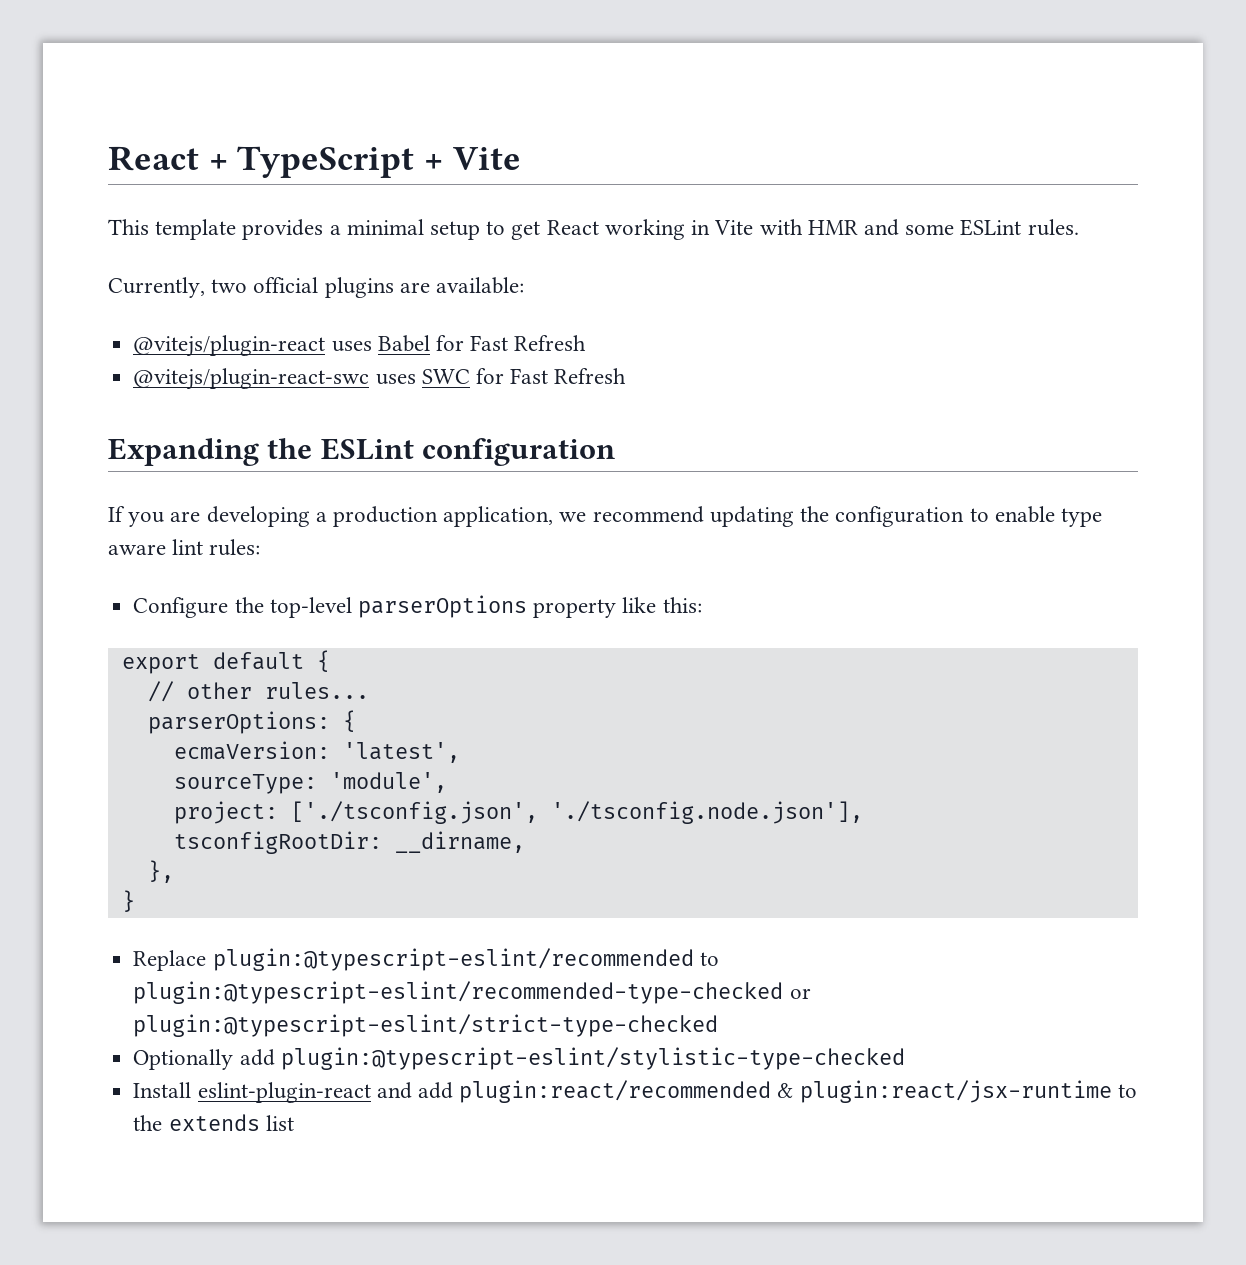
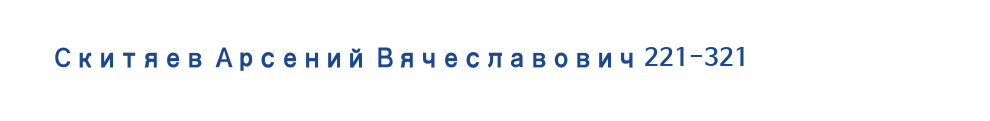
[108,146,521,178] [108,219,1079,240] [108,277,525,298] [133,335,587,357] [133,368,627,390] [108,438,616,466] [108,506,1102,527] [108,539,261,556] [133,595,702,618] [121,650,330,674] [147,681,369,702] [147,710,356,734] [173,741,460,763] [173,772,447,794] [173,801,863,824] [173,831,525,854] [147,860,174,883] [121,890,135,912] [133,948,719,971] [133,981,811,1004] [133,1014,719,1037] [133,1047,905,1070] [133,1080,1137,1103] [133,1114,294,1131] React + TypeScript + Vite // This template provides a minimal setup to get React working in Vite with HMR and some ESLint rules. // Currently, two official plugins are available: // @vitejs/plugin-react uses Babel for Fast Refresh // @vitejs/plugin-react-swc uses SWC for Fast Refresh // Expanding the ESLint configuration // If you are developing a production application, we recommend updating the configuration to enable type aware lint rules: // Configure the top-level parserOptions property like this: // export default { // // other rules... // parserOptions: { // ecmaVersion: 'latest', // sourceType: 'module', // project: ['./tsconfig.json', './tsconfig.node.json'], // tsconfigRootDir: __dirname, // }, // } // Replace plugin:@typescript-eslint/recommended to plugin:@typescript-eslint/recommended-type-checked or plugin:@typescript-eslint/strict-type-checked // Optionally add plugin:@typescript-eslint/stylistic-type-checked // Install eslint-plugin-react and add plugin:react/recommended & plugin:react/jsx-runtime to the extends list -> [52,47,750,71] Скитяев Арсений Вячеславович 221-321

